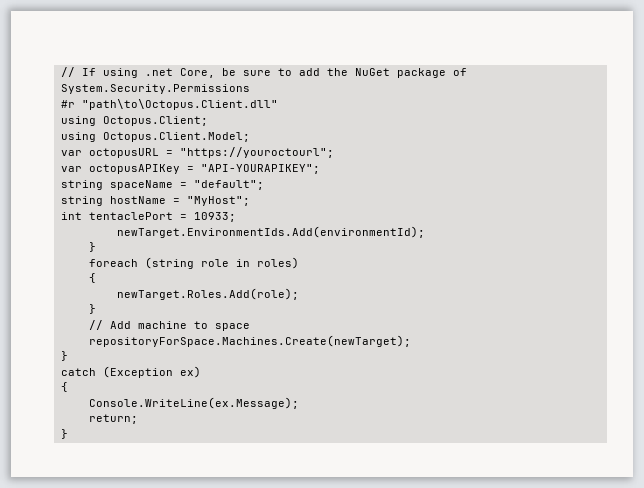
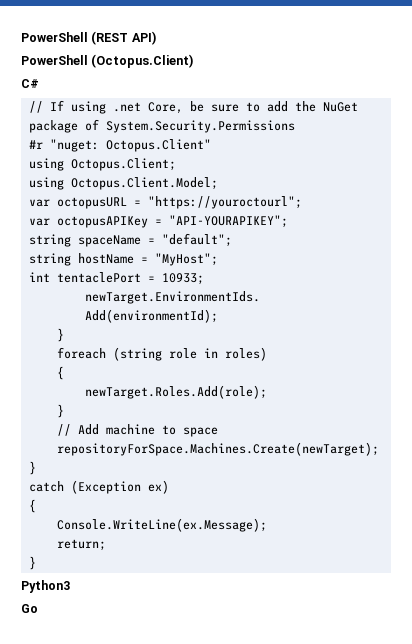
(60, 72) none -> [21,31,157,45] [21,54,195,68] [21,79,39,88] PowerShell (REST API) // PowerShell (Octopus.Client) // C# //
[81,99,278,110] "path\to\Octopus.Client.dll" -> [49,139,211,152] "nuget: Octopus.Client"
(68, 434) none -> [21,580,70,593] [21,604,38,613] // Python3 // Go

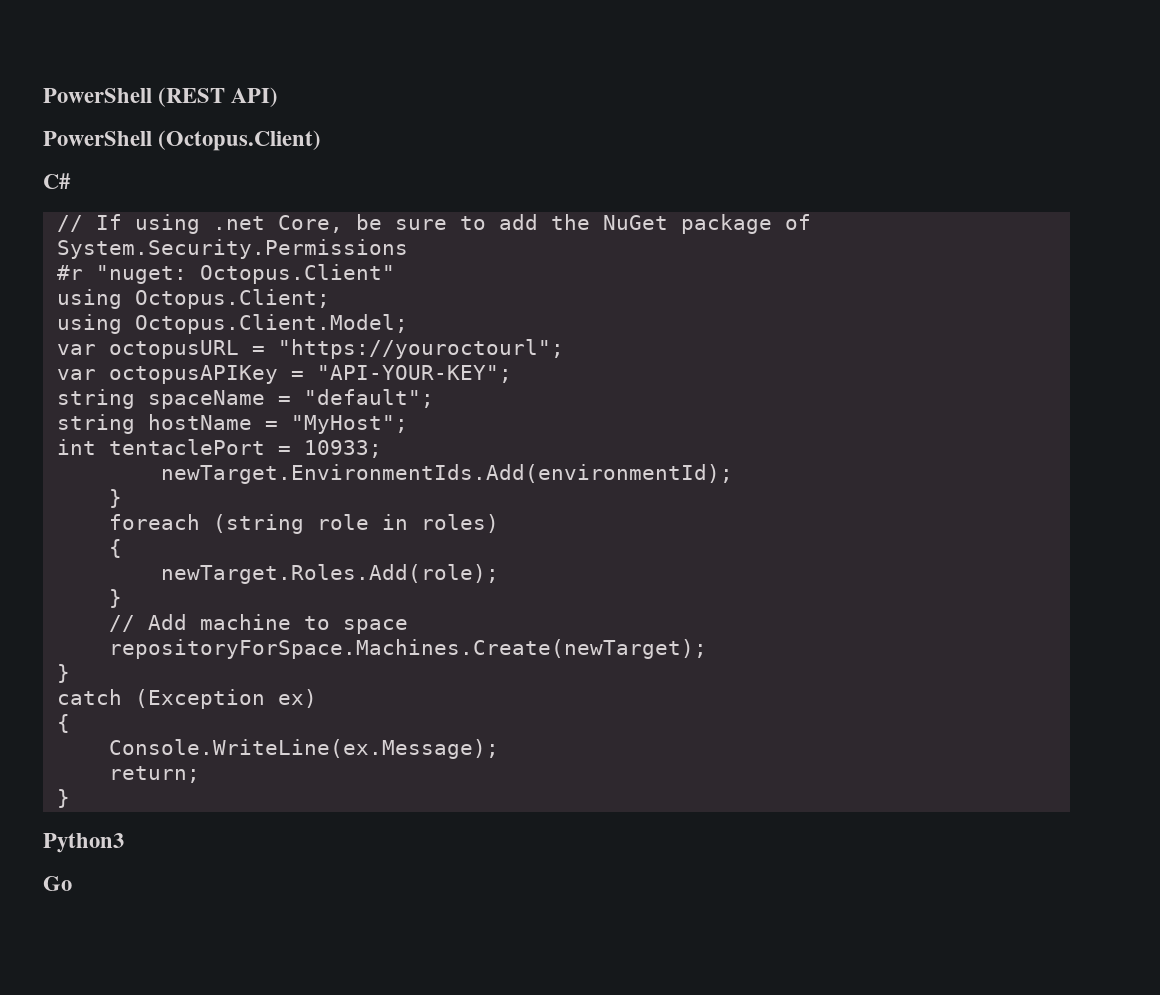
[168,215,288,228] "API-YOURAPIKEY"; -> [316,365,512,383] "API-YOUR-KEY";

